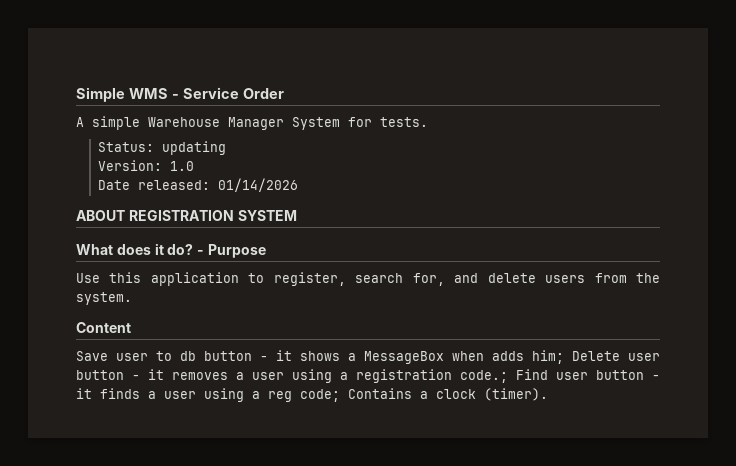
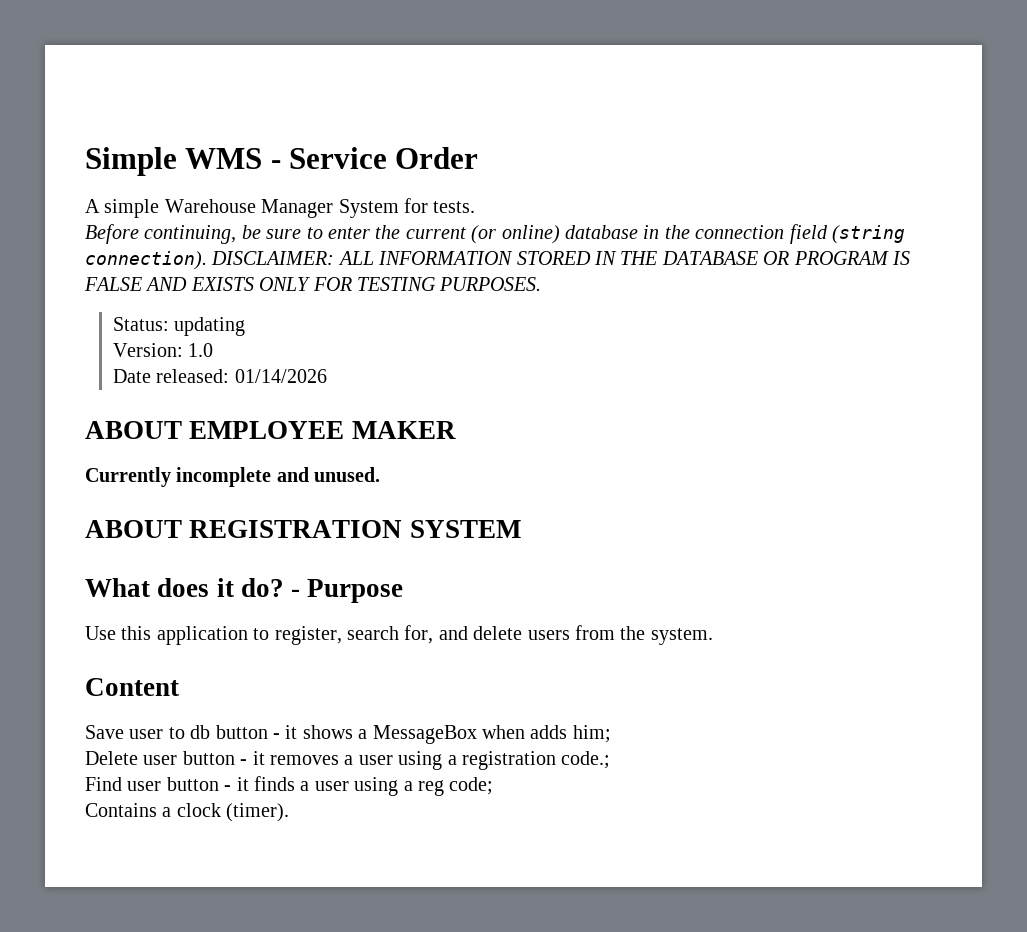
(428, 122) none -> [85,224,905,244] [85,251,910,270] [84,277,542,291] // Before continuing, be sure to enter the current (or online) database in the connection field (string connection). DISCLAIMER: ALL INFORMATION STORED IN THE DATABASE OR PROGRAM IS FALSE AND EXISTS ONLY FOR TESTING PURPOSES.
(299, 185) none -> [85,421,456,439] [85,467,381,487] // ABOUT EMPLOYEE MAKER // Currently incomplete and unused.
(564, 357) none -> (611, 734) //
(508, 376) none -> (611, 760) //
(340, 395) none -> (494, 786) //

